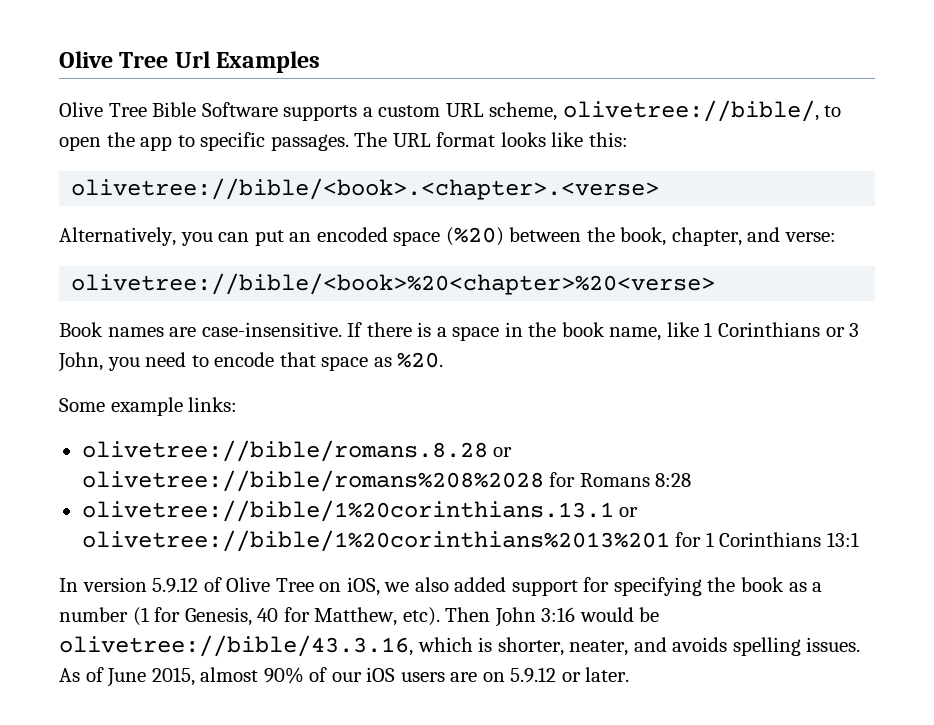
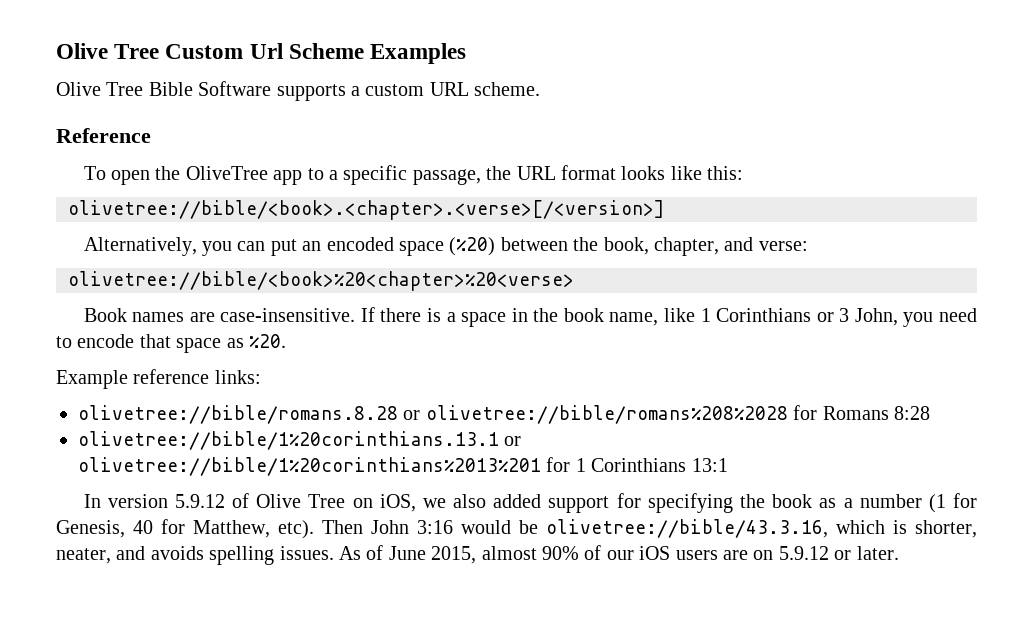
[59,51,210,68] Olive Tree Url -> [56,43,364,59] Olive Tree Custom Url Scheme
[489,100,842,122] scheme, olivetree://bible/, to -> [474,82,541,96] [56,128,151,143] [83,166,106,180] scheme. // Reference // To
(135, 139) none -> [185,166,268,180] OliveTree
[200,132,388,151] specific passages. The -> [329,165,512,185] a specific passage, the
[71,178,660,200] olivetree://bible/<book>.<chapter>.<verse> -> [68,200,664,220] olivetree://bible/<book>.<chapter>.<verse>[/<version>]
[59,397,183,416] Some example -> [56,369,210,389] Example reference

